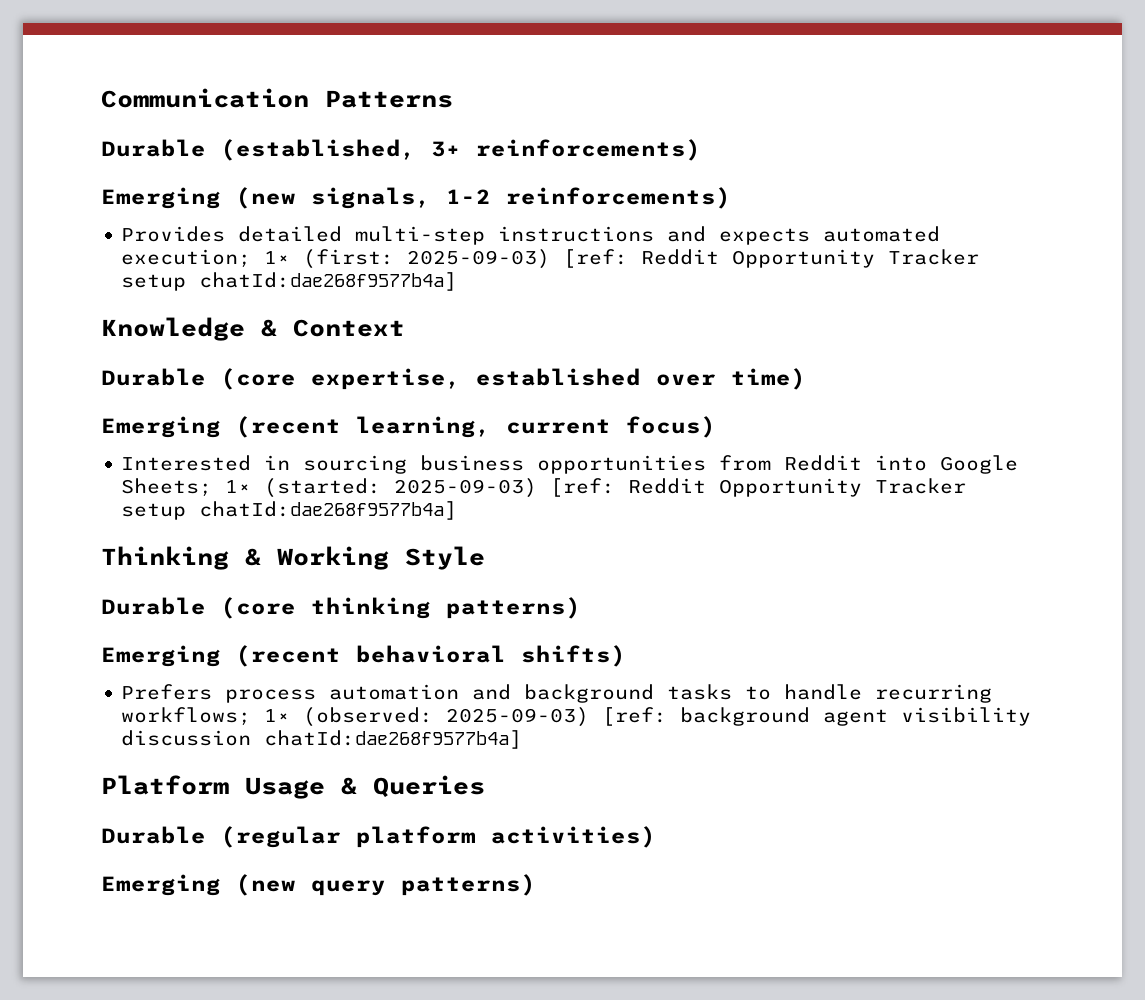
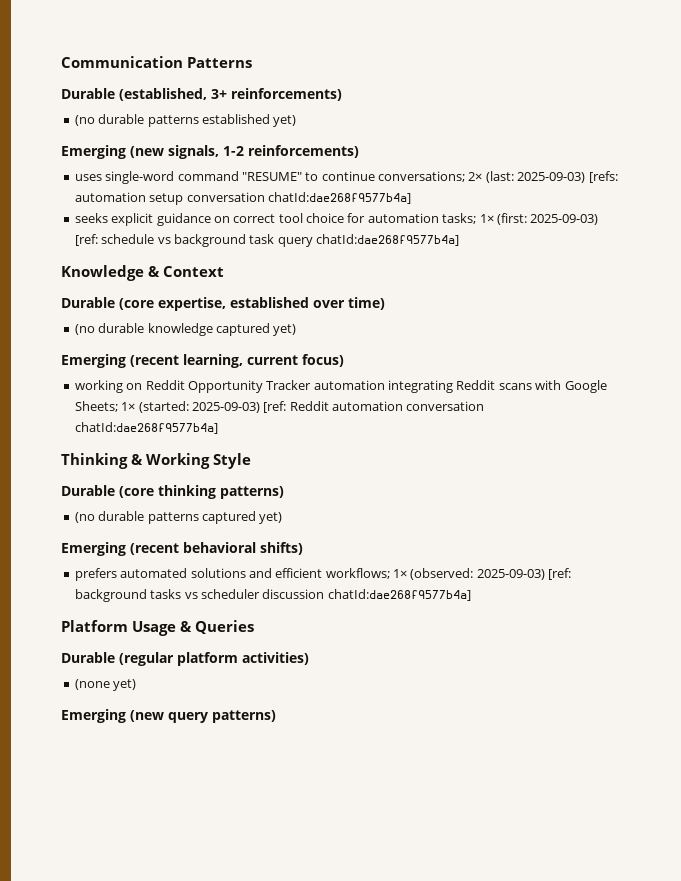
(701, 150) none -> [74,114,297,127] // (no durable patterns established yet)
[121,226,941,245] [121,249,980,269] [121,274,187,291] Provides detailed multi-step instructions and expects automated execution; 1× (first: 2025-09-03) [ref: Reddit Opportunity Tracker setup -> [74,171,618,184] [74,192,411,205] [74,213,599,226] [74,234,313,247] uses single-word command "RESUME" to continue conversations; 2× (last: 2025-09-03) [refs: automation setup conversation chatId:dae268f9577b4a] // seeks explicit guidance on correct tool choice for automation tasks; 1× (first: 2025-09-03) [ref: schedule vs background task query
(806, 379) none -> [74,323,297,336] // (no durable knowledge captured yet)
[121,455,928,474] Interested in sourcing business opportunities from Reddit into -> [74,380,562,393] working on Reddit Opportunity Tracker automation integrating Reddit scans with
[719,478,967,497] [121,503,187,520] Opportunity Tracker setup -> [332,401,485,411] automation conversation
(581, 608) none -> [74,511,283,524] // (no durable patterns captured yet)
[121,684,993,703] Prefers process automation and background tasks to handle recurring -> [74,568,323,581] prefers automated solutions and efficient
[823,707,1032,726] agent visibility -> [150,589,260,599] tasks vs scheduler
(656, 837) none -> [74,679,137,691] // (none yet)

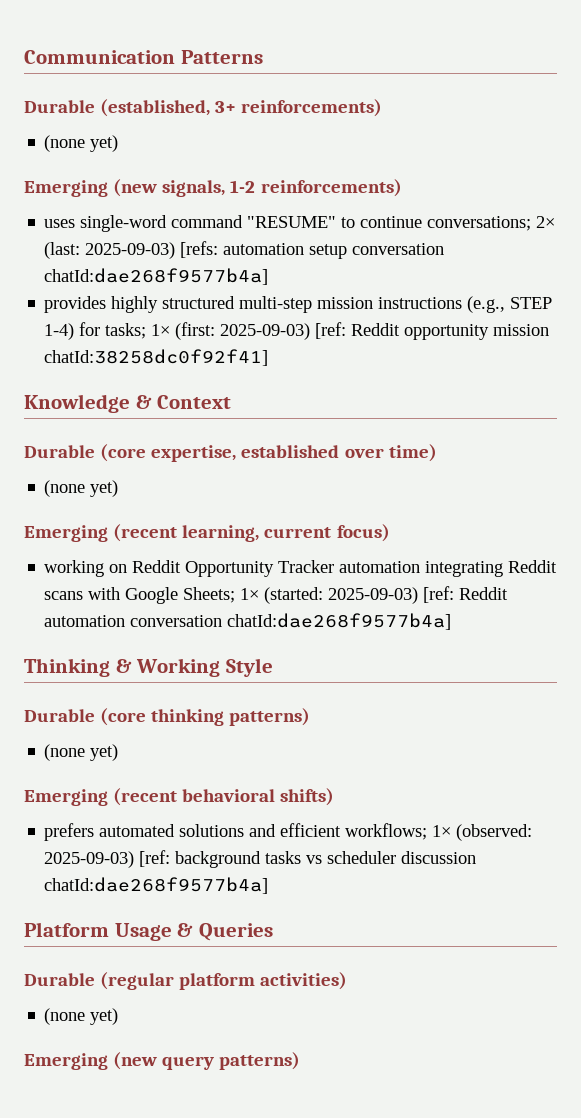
[74,114,270,127] (no durable patterns established -> [44,135,86,152] (none
[74,213,439,226] seeks explicit guidance on correct tool choice for automation -> [44,296,553,313] [44,322,101,340] provides highly structured multi-step mission instructions (e.g., STEP 1-4) for
[101,234,459,247] schedule vs background task query chatId:dae268f9577b4a] -> [351,323,550,340] [44,349,269,366] Reddit opportunity mission chatId:38258dc0f92f41]
[74,323,270,336] (no durable knowledge captured -> [44,480,86,497] (none
[74,511,256,524] (no durable patterns captured -> [44,744,86,761] (none

